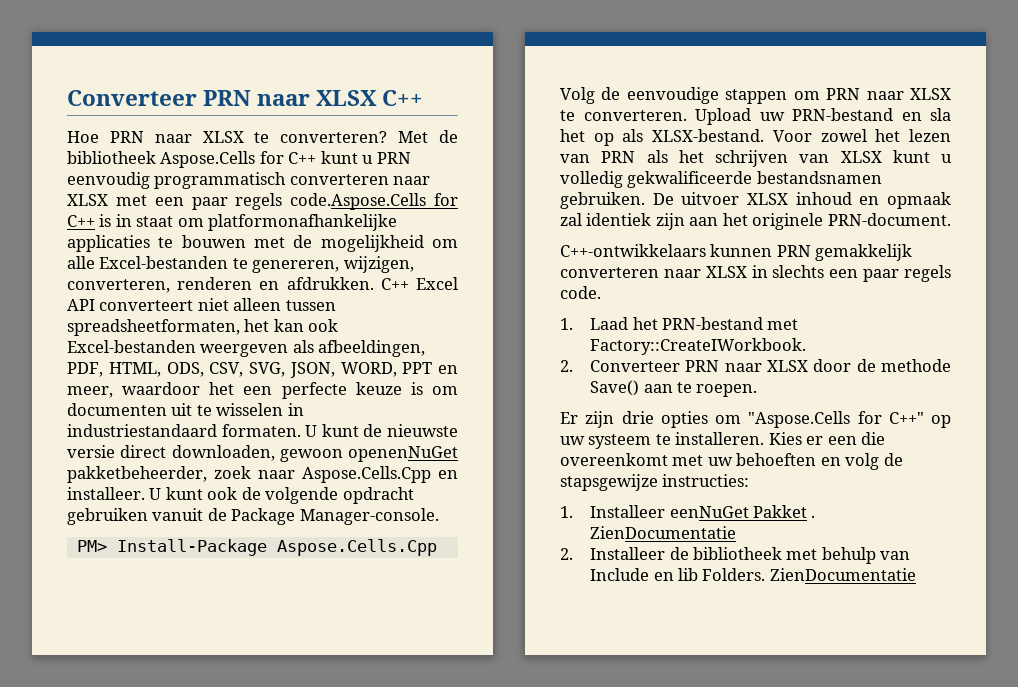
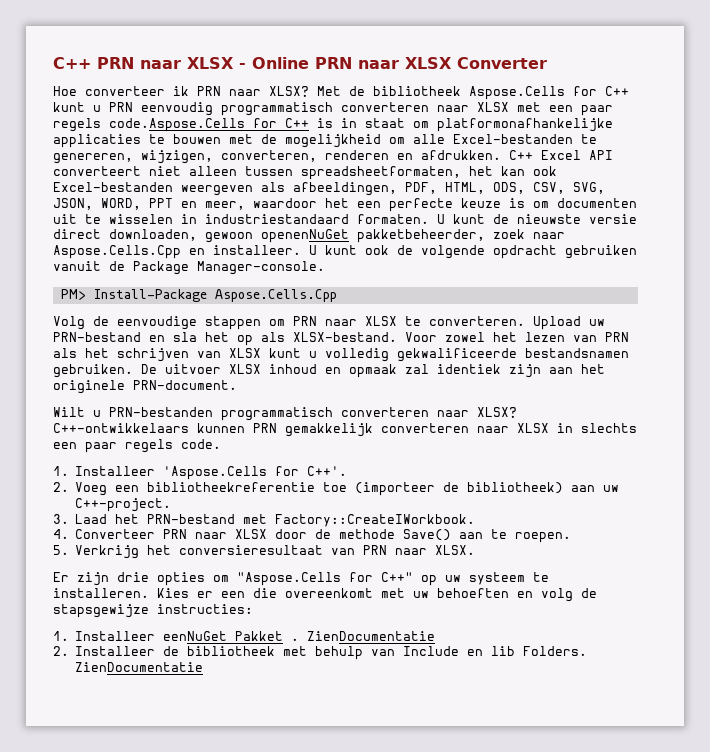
[67,90,424,106] [67,131,388,143] Converteer PRN naar XLSX C++ // Hoe PRN naar XLSX te converteren? -> [53,57,547,69] [53,86,309,97] C++ PRN naar XLSX - Online PRN naar XLSX Converter // Hoe converteer ik PRN naar XLSX?
(951, 219) none -> [53,407,517,421] Wilt u PRN-bestanden programmatisch converteren naar XLSX?
(573, 324) none -> [75,466,348,480] [53,482,620,496] [75,498,172,512] [53,514,69,524] Installeer 'Aspose.Cells for C++'. // 2. Voeg een bibliotheekreferentie toe (importeer de bibliotheek) aan uw C++-project. // 3.
[560,360,573,372] 2. -> [53,529,69,539] 4.
(758, 390) none -> [53,545,476,559] // 5. Verkrijg het conversieresultaat van PRN naar XLSX.

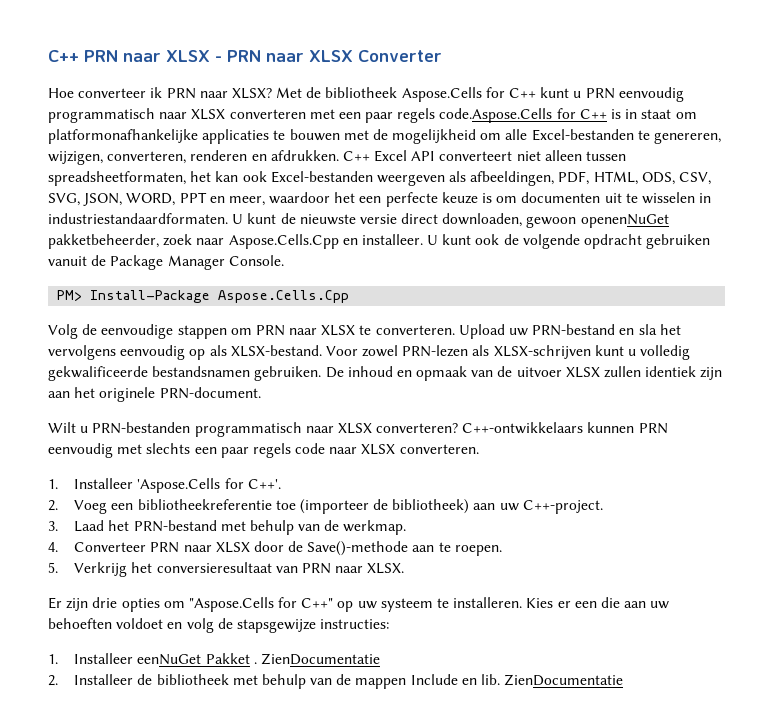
[252,57,309,69] Online -> (222, 59) none
[341,102,509,112] converteren naar XLSX -> [159,109,306,120] naar XLSX converteren
[205,214,429,224] industriestandaard formaten. -> [48,213,228,224] industriestandaardformaten.
[197,261,325,275] Manager-console. -> [167,255,284,270] Manager Console.
(229, 337) none -> [48,345,186,360] vervolgens eenvoudig
[493,332,629,342] [53,348,261,362] het lezen van PRN als het schrijven van XLSX -> [402,345,591,359] PRN-lezen als XLSX-schrijven
[165,364,261,374] uitvoer XLSX -> (344, 372) none
[405,364,429,374] zal -> [471,366,642,378] van de uitvoer XLSX zullen
[341,407,517,418] [53,423,637,437] [53,439,221,453] converteren naar XLSX? C++-ontwikkelaars kunnen PRN gemakkelijk converteren naar XLSX in slechts een paar regels code. -> [305,422,668,434] [48,443,479,458] naar XLSX converteren? C++-ontwikkelaars kunnen PRN eenvoudig met slechts een paar regels code naar XLSX converteren.
[275,514,476,527] Factory::CreateIWorkbook. -> [249,520,407,535] behulp van de werkmap.
[339,529,452,541] methode Save() -> [307,541,409,556] Save()-methode
[285,588,405,598] overeenkomt met -> [624,601,647,608] aan
(509, 593) none -> [116,618,164,629] voldoet
[403,646,588,656] Include en lib Folders. -> [336,674,501,689] de mappen Include en lib.

